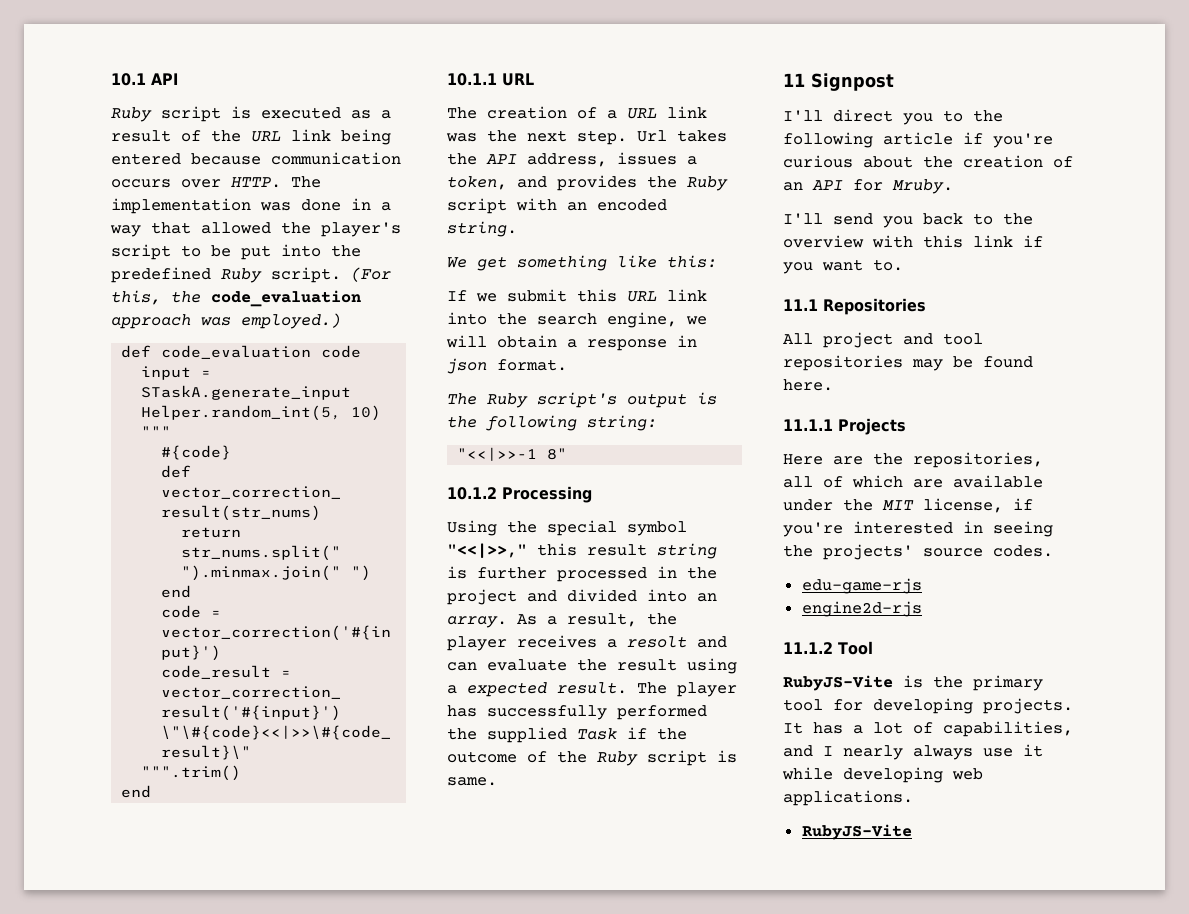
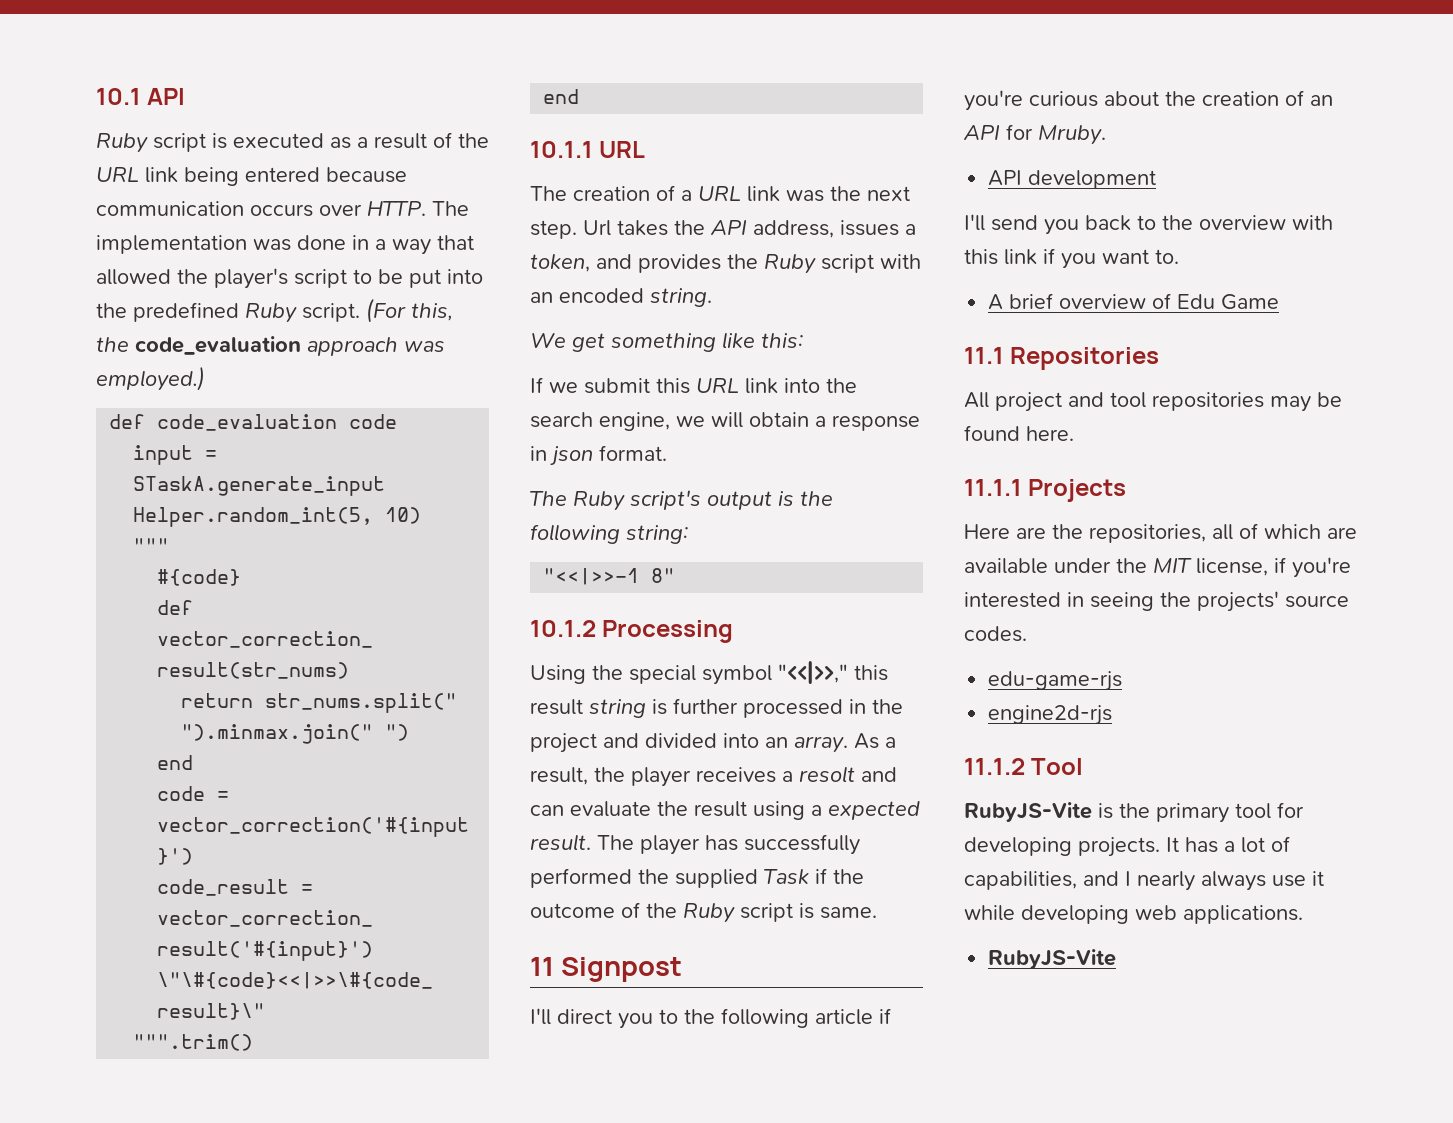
(953, 186) none -> [988,170,1157,189] // API development
(903, 265) none -> [988,293,1280,310] // A brief overview of Edu Game

